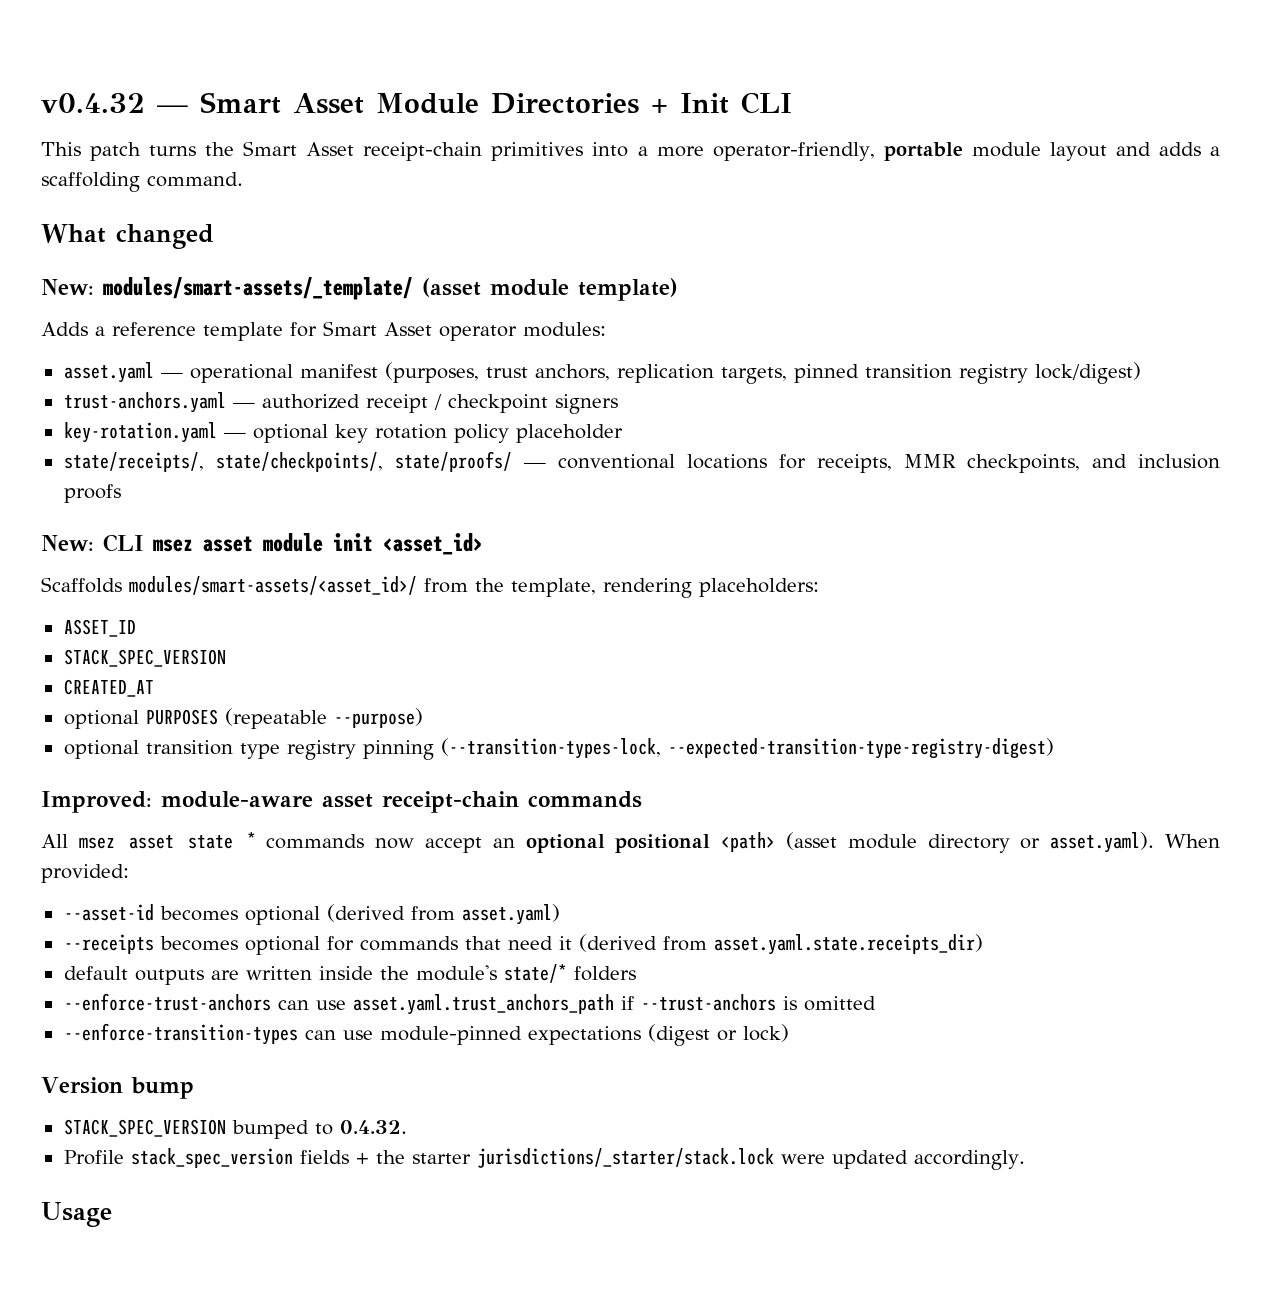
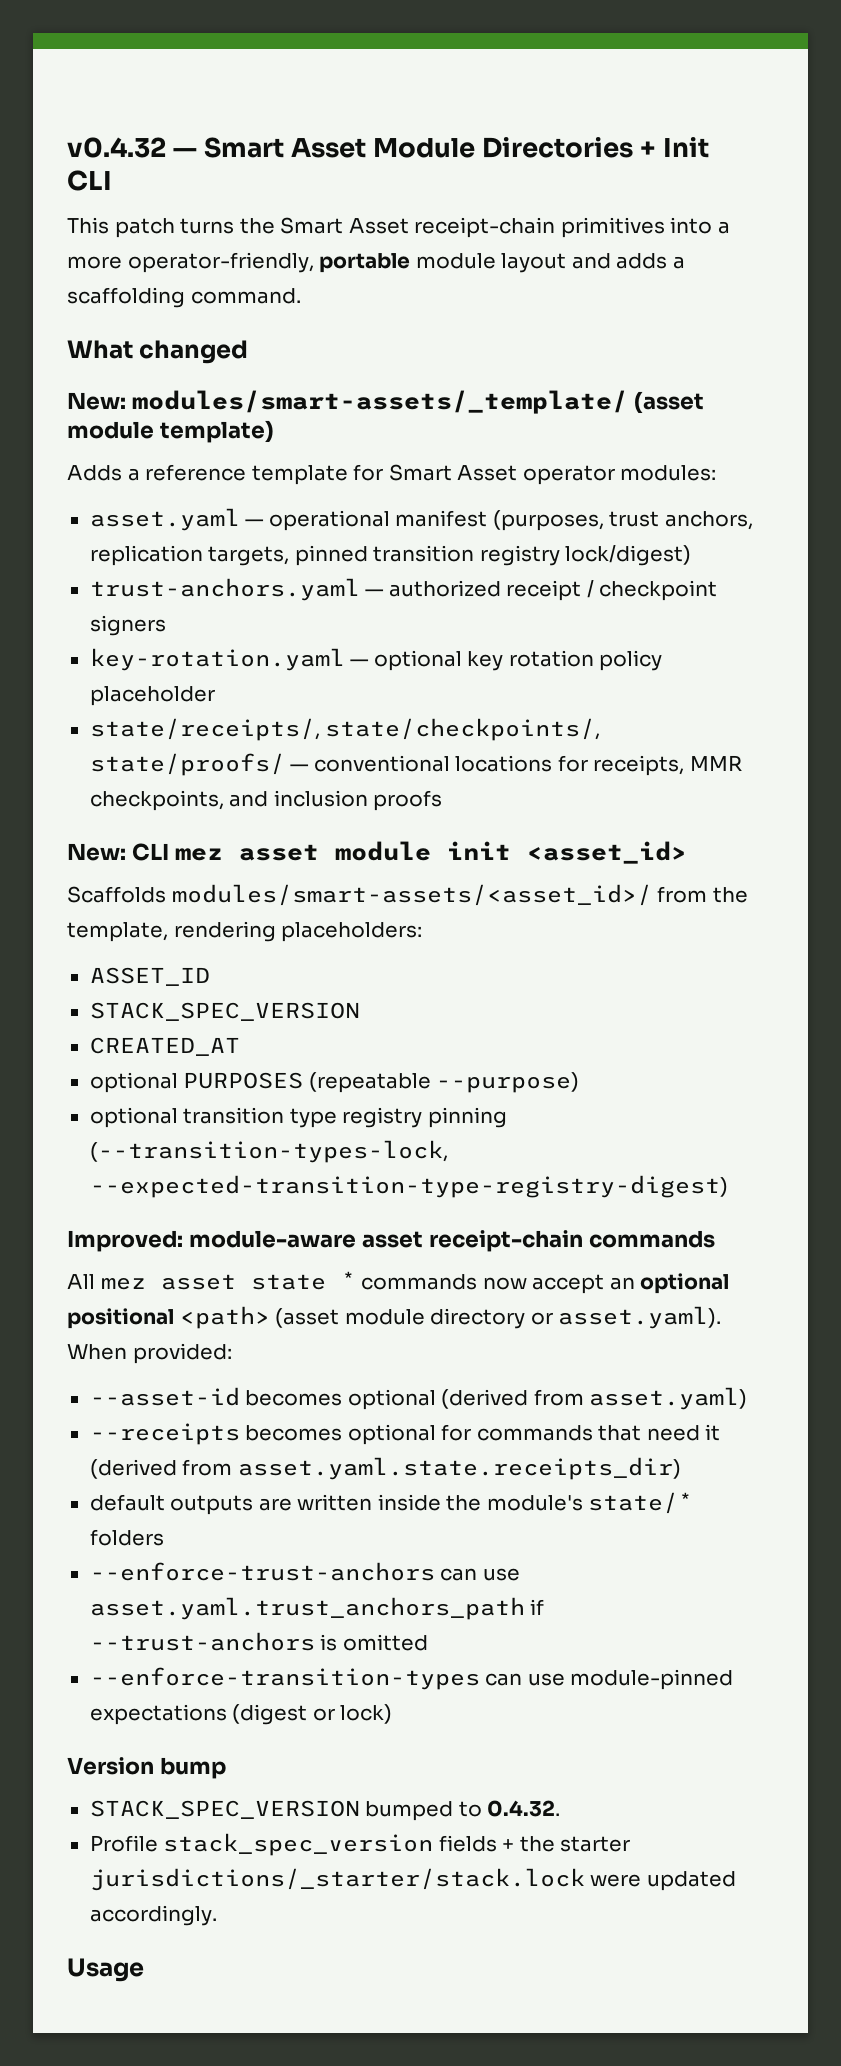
[153,539,193,552] msez -> [174,848,223,861] mez
[78,837,115,849] msez -> [100,1277,146,1290] mez

